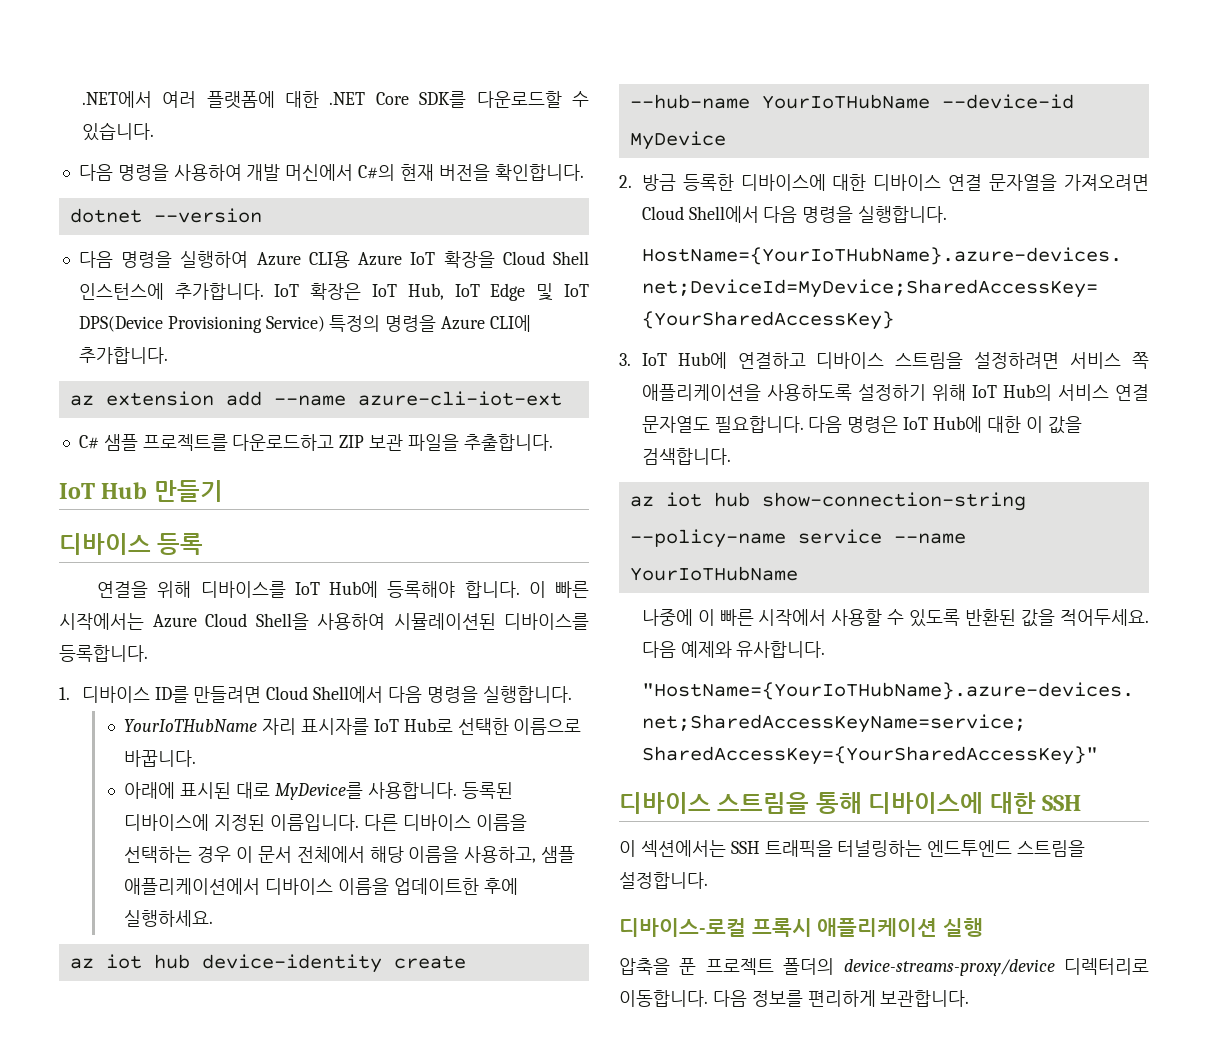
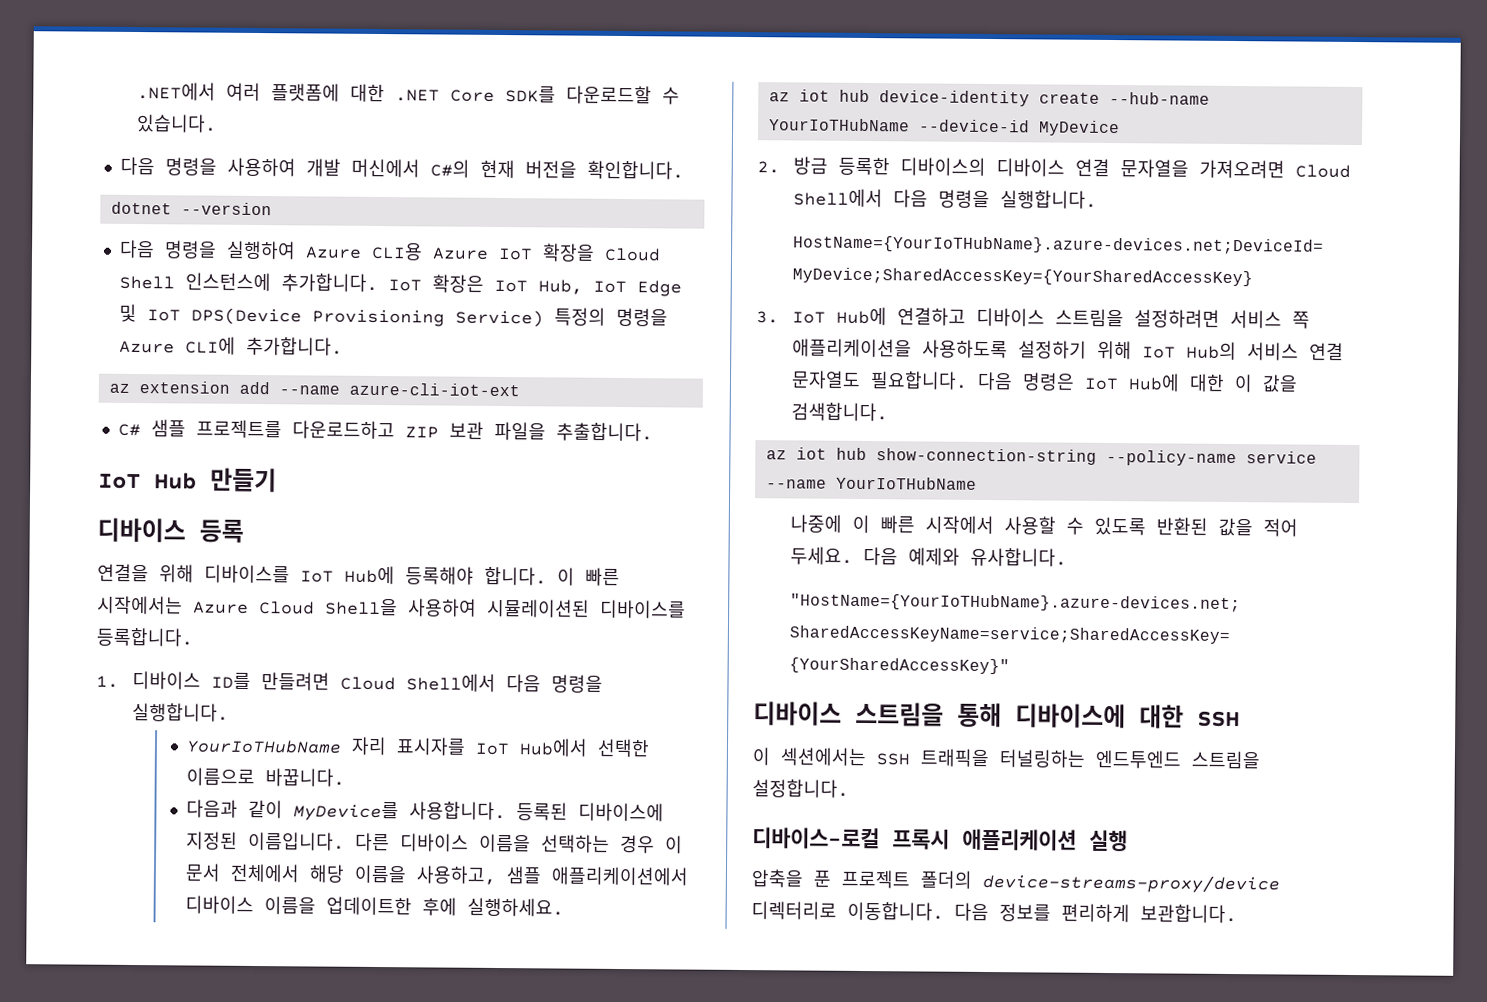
[403,718,453,732] Hub로 -> [519,738,589,757] Hub에서
[124,782,270,799] 아래에 표시된 대로 -> [186,799,284,819] 다음과 같이
[740,174,867,191] 디바이스에 대한 -> [899,157,986,176] 디바이스의
[1060,609,1149,626] 적어두세요. -> [1262,518,1298,537] [789,546,853,565] 적어 두세요.

